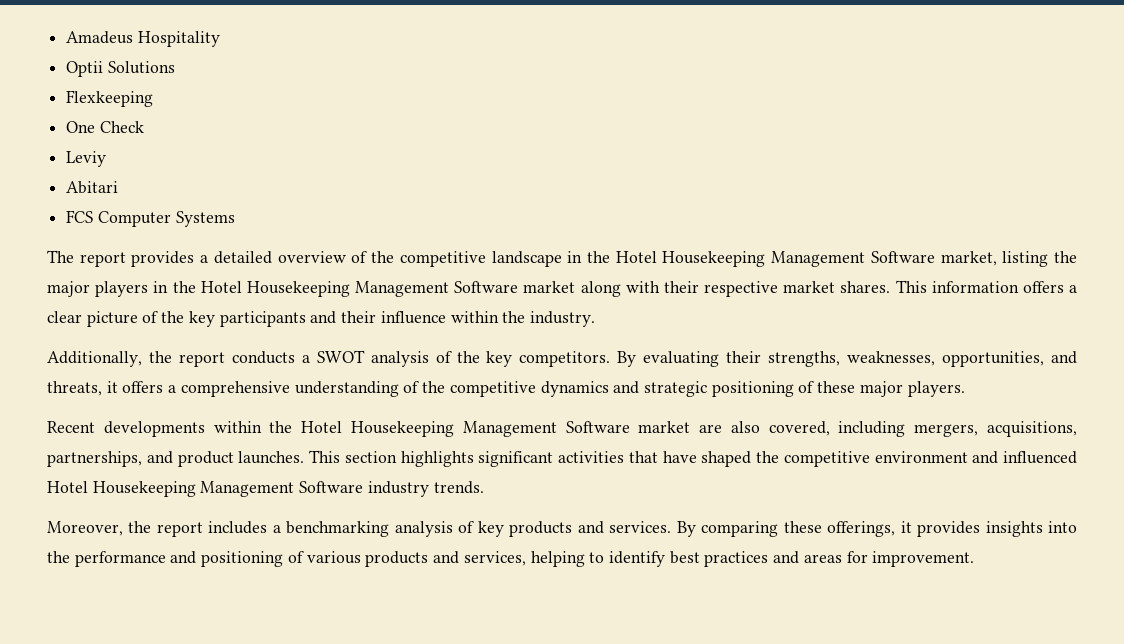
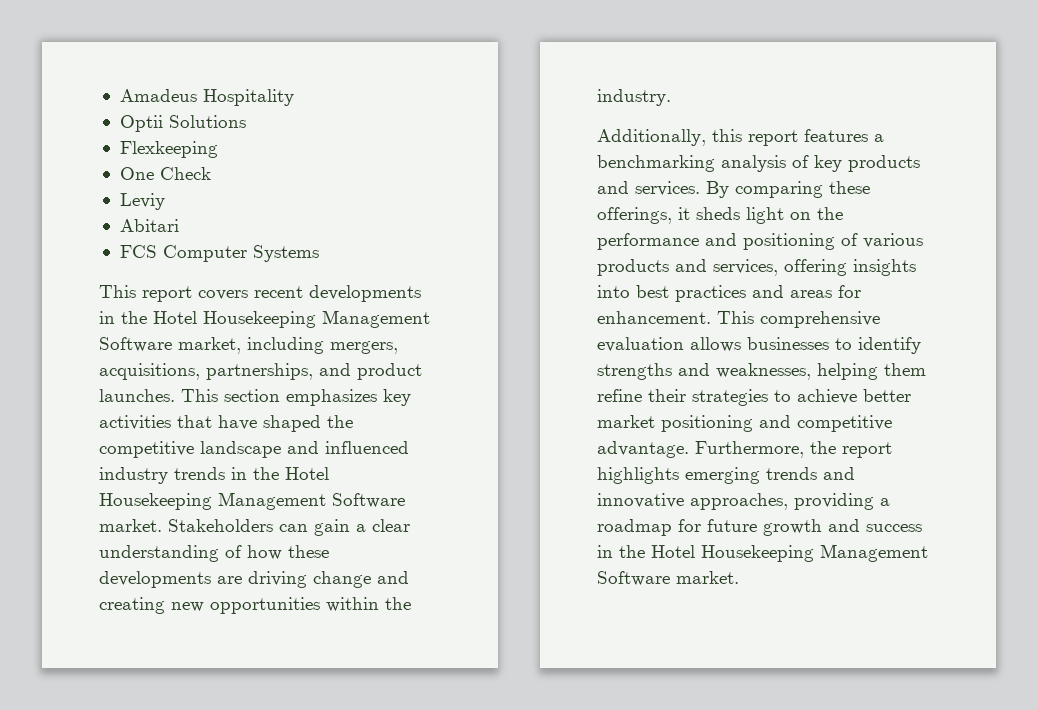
[47,250,562,267] The report provides a detailed overview of the competitive landscape -> [99,285,421,302] This report covers recent developments
[1002,251,1077,267] [47,280,1077,297] [47,311,595,327] [47,350,1078,367] [47,381,965,397] [47,421,830,437] listing the major players in the Hotel Housekeeping Management Software market along with their respective market shares. This information offers a clear picture of the key participants and their influence within the industry. // Additionally, the report conducts a SWOT analysis of the key competitors. By evaluating their strengths, weaknesses, opportunities, and threats, it offers a comprehensive understanding of the competitive dynamics and strategic positioning of these major players. // Recent developments within the Hotel Housekeeping Management Software market are also covered, -> (241, 345) none
[400,451,554,467] highlights significant -> [286,389,411,406] emphasizes key
[874,451,968,463] environment -> [200,441,281,458] landscape
[47,481,484,497] [47,521,268,537] Hotel Housekeeping Management Software industry trends. // Moreover, the report includes -> [99,467,329,484] [99,492,405,510] [99,519,410,536] [99,545,329,562] [99,571,409,588] [99,597,411,614] [597,89,671,106] [597,129,868,146] industry trends in the Hotel Housekeeping Management Software market. Stakeholders can gain a clear understanding of how these developments are driving change and creating new opportunities within the industry. // Additionally, this report features
[917,521,1078,537] provides insights into -> [696,207,811,224] sheds light on
[530,551,665,567] helping to identify -> [784,259,916,276] [597,285,630,298] offering insights into
[872,551,975,567] improvement. -> [597,311,880,328] [597,337,921,354] [597,363,926,380] [597,389,911,406] [597,415,892,432] [597,441,892,458] [597,467,855,484] [597,493,890,510] [597,519,922,536] [597,544,928,562] [597,571,739,586] enhancement. This comprehensive evaluation allows businesses to identify strengths and weaknesses, helping them refine their strategies to achieve better market positioning and competitive advantage. Furthermore, the report highlights emerging trends and innovative approaches, providing a roadmap for future growth and success in the Hotel Housekeeping Management Software market.

